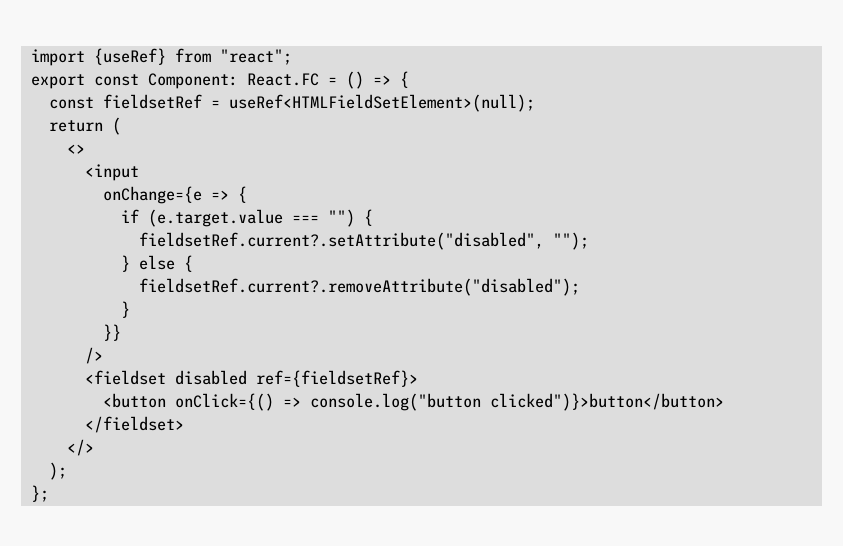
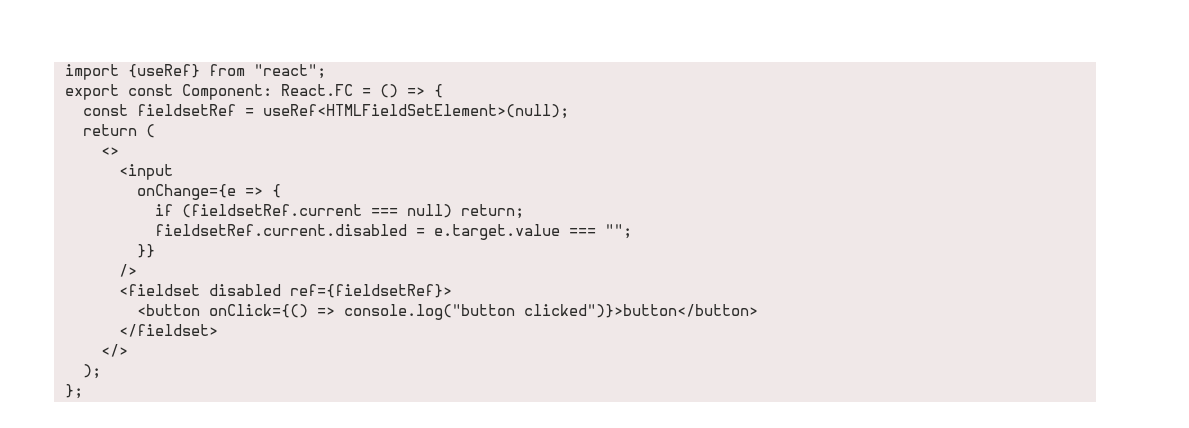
[147,209,373,227] [138,232,589,250] [120,255,193,272] [138,278,580,296] [120,301,130,318] (e.target.value === "") { // fieldsetRef.current?.setAttribute("disabled", ""); // } else { // fieldsetRef.current?.removeAttribute("disabled"); // } -> [181,204,524,219] [154,224,632,240] (fieldsetRef.current === null) return; // fieldsetRef.current.disabled = e.target.value === "";

